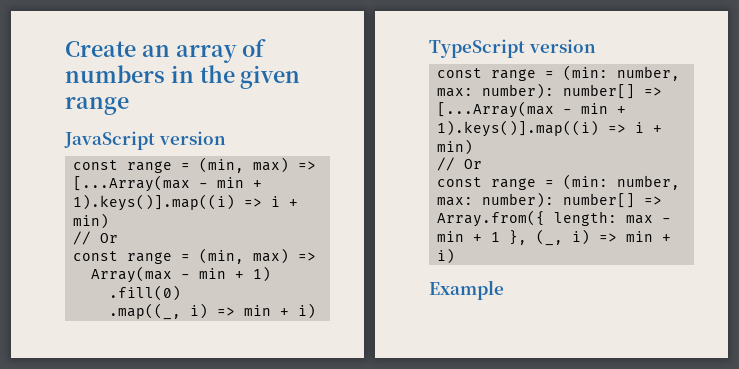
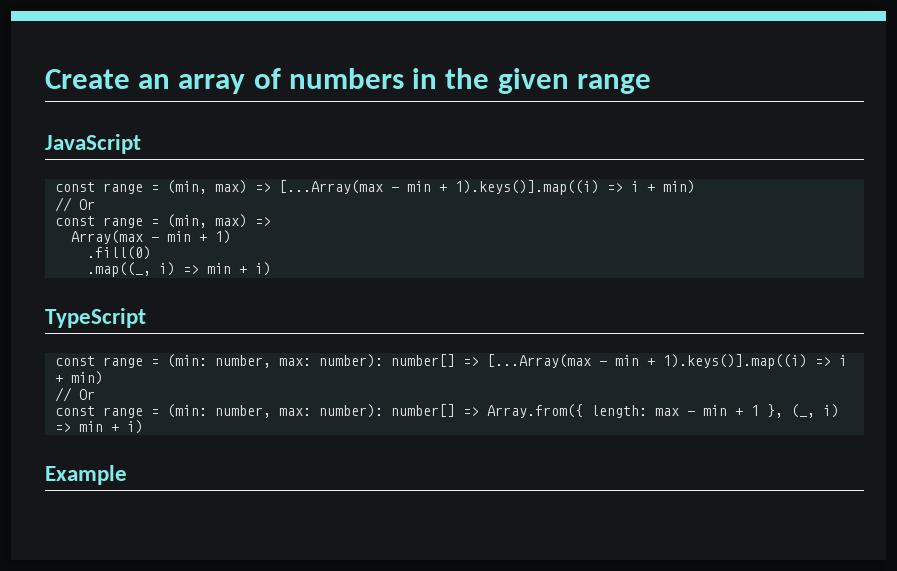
[158,131,226,145] version -> (141, 144) none
[528,39,596,53] version -> (146, 318) none

